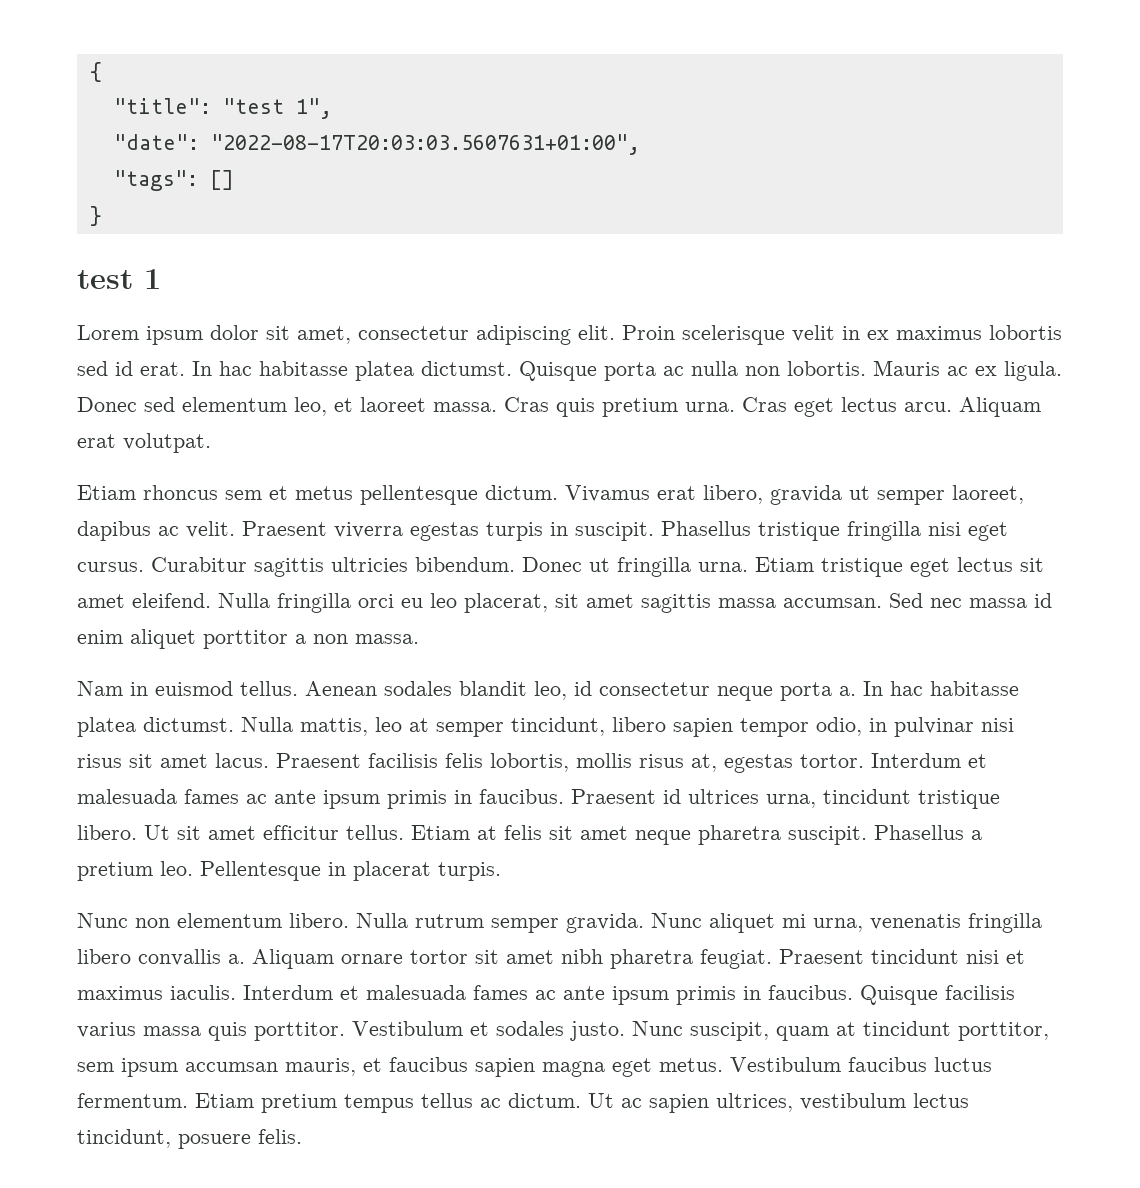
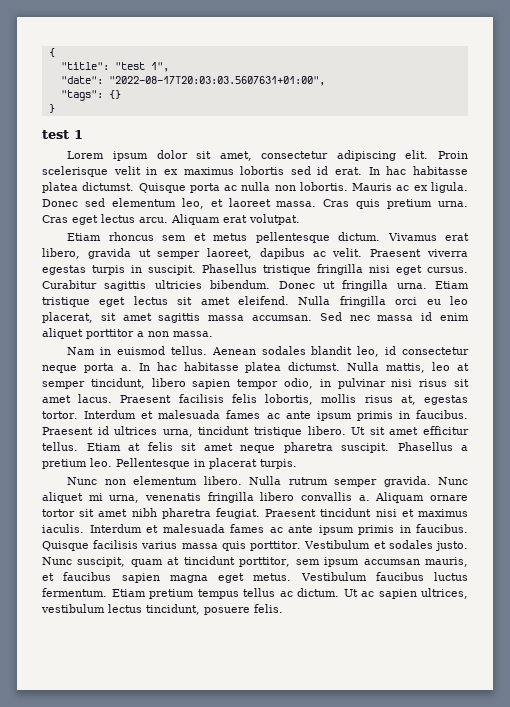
[209,170,234,190] [] -> [108,90,121,99] {}

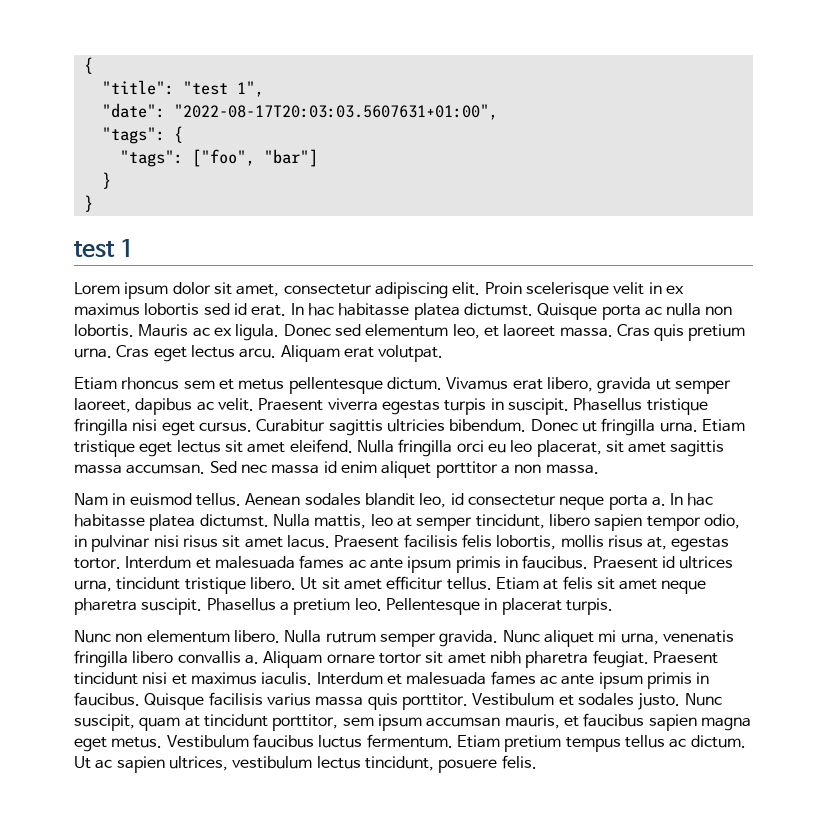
[108,90,121,99] {} -> [173,126,183,143] [119,149,318,167] [101,172,111,189] { // "tags": ["foo", "bar"] // }

